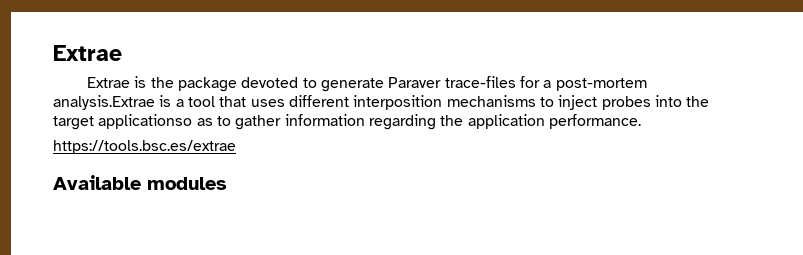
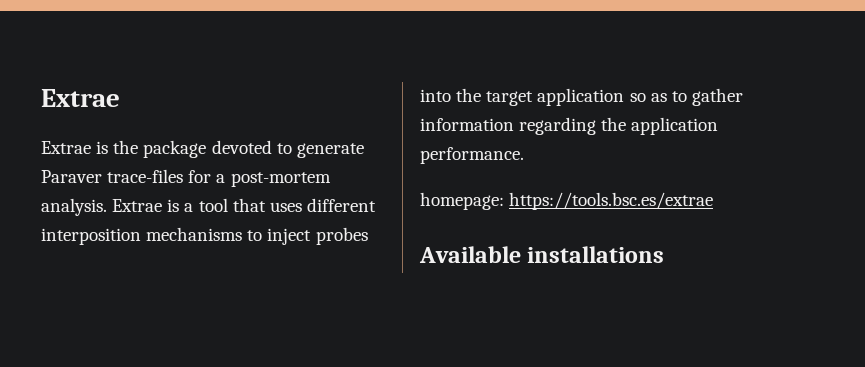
[53,95,155,110] analysis.Extrae -> [41,198,163,216] analysis. Extrae
[98,114,193,129] applicationso -> [537,88,646,106] application so
(641, 121) none -> [420,192,504,210] homepage:
[147,177,227,190] modules -> [527,246,665,263] installations

